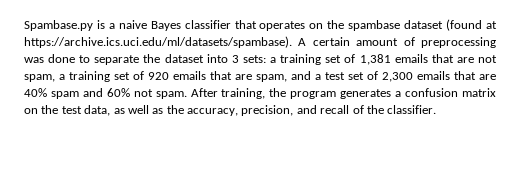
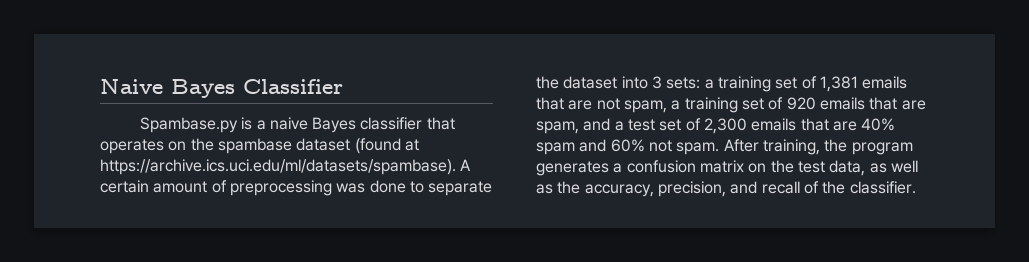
(24, 25) none -> [100,79,343,98] Naive Bayes Classifier //

